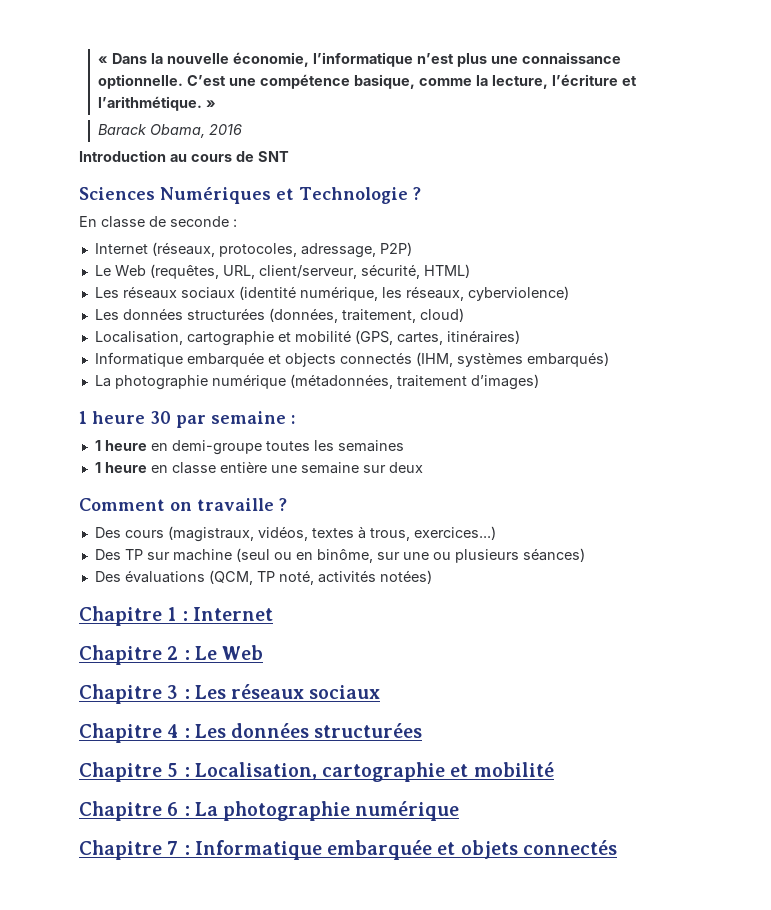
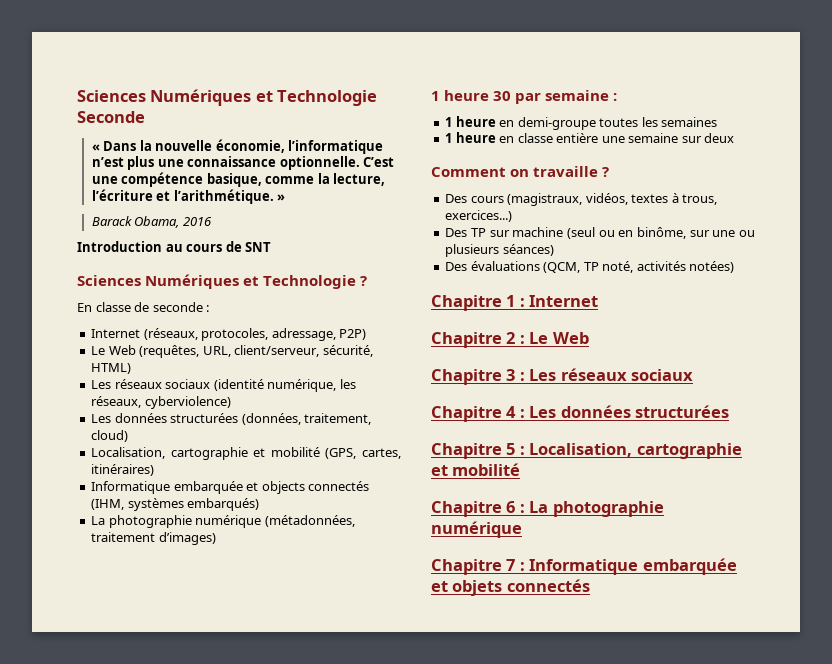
(98, 60) none -> [77,89,378,106] [77,111,145,123] Sciences Numériques et Technologie Seconde //

